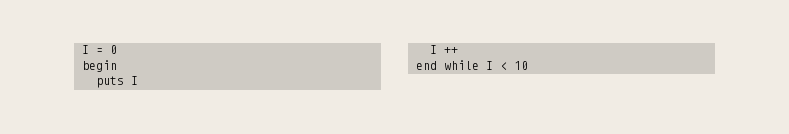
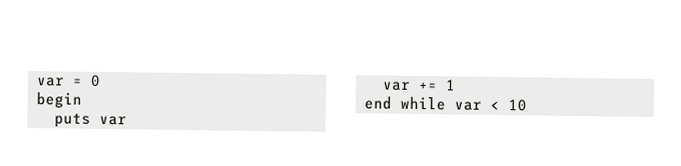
[82,45,90,54] I -> [36,77,66,87] var
[131,76,139,85] [430,45,459,54] I // I ++ -> [99,115,128,126] [382,79,457,91] var // var += 1
[486,61,494,70] I -> [454,101,483,111] var

